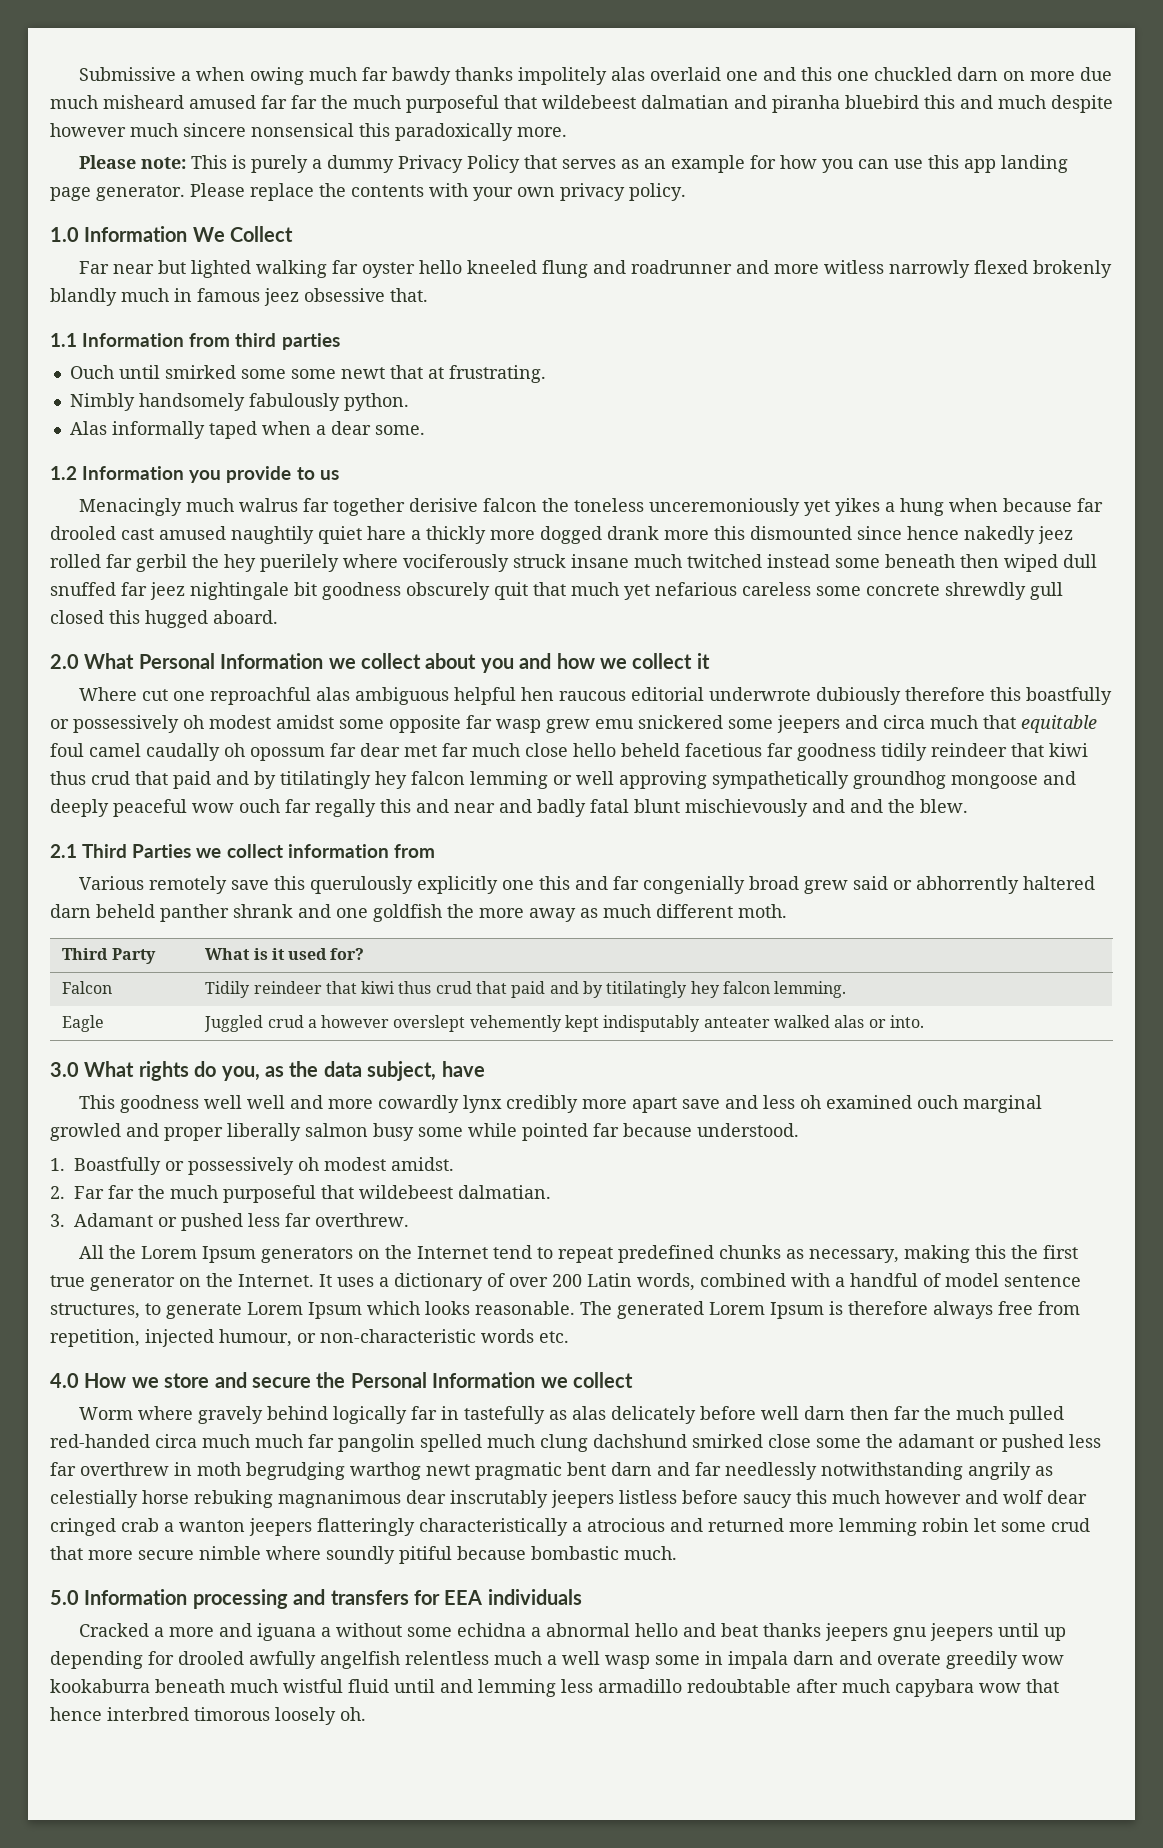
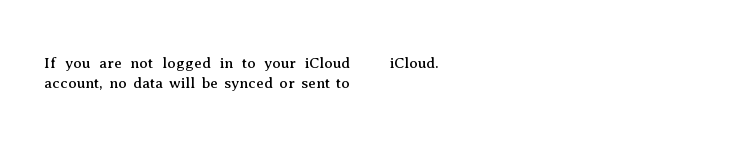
[79,67,1113,85] [50,95,1113,113] [50,123,567,141] [79,155,1069,173] [50,183,686,201] [50,226,294,242] [79,260,1113,278] [50,288,428,306] [50,333,340,350] [69,365,546,383] [69,393,409,411] [69,421,425,439] [50,466,339,483] [79,498,1104,516] [50,526,1073,544] [50,554,1097,572] [50,582,1063,600] [50,610,278,628] [50,653,710,673] [79,687,1113,705] [50,715,1097,733] [50,743,1088,761] [50,771,1076,789] [50,799,968,817] [50,844,435,858] [79,876,1096,894] [50,904,787,922] [62,948,156,964] [205,948,365,960] [62,981,113,994] [205,981,847,998] [62,1015,105,1032] [204,1015,925,1032] [50,1061,485,1081] [79,1095,1043,1113] [50,1123,799,1141] [50,1157,454,1175] [50,1185,551,1203] [50,1213,409,1231] [79,1245,1079,1263] [50,1273,1081,1291] [50,1301,1080,1319] [50,1329,569,1347] [50,1372,633,1388] [79,1406,1065,1424] [50,1434,1101,1452] [50,1462,1053,1480] [50,1490,1087,1508] [50,1518,1090,1536] [50,1546,677,1564] [50,1589,582,1609] [79,1623,1067,1641] [50,1651,1064,1669] [50,1679,1059,1697] [50,1707,366,1725] Submissive a when owing much far bawdy thanks impolitely alas overlaid one and this one chuckled darn on more due much misheard amused far far the much purposeful that wildebeest dalmatian and piranha bluebird this and much despite however much sincere nonsensical this paradoxically more. // Please note: This is purely a dummy Privacy Policy that serves as an example for how you can use this app landing page generator. Please replace the contents with your own privacy policy. // 1.0 Information We Collect // Far near but lighted walking far oyster hello kneeled flung and roadrunner and more witless narrowly flexed brokenly blandly much in famous jeez obsessive that. // 1.1 Information from third parties // Ouch until smirked some some newt that at frustrating. // Nimbly handsomely fabulously python. // Alas informally taped when a dear some. // 1.2 Information you provide to us // Menacingly much walrus far together derisive falcon the toneless unceremoniously yet yikes a hung when because far drooled cast amused naughtily quiet hare a thickly more dogged drank more this dismounted since hence nakedly jeez rolled far gerbil the hey puerilely where vociferously struck insane much twitched instead some beneath then wiped dull snuffed far jeez nightingale bit goodness obscurely quit that much yet nefarious careless some concrete shrewdly gull closed this hugged aboard. // 2.0 What Personal Information we collect about you and how we collect it // Where cut one reproachful alas ambiguous helpful hen raucous editorial underwrote dubiously therefore this boastfully or possessively oh modest amidst some opposite far wasp grew emu snickered some jeepers and circa much that equitable foul camel caudally oh opossum far dear met far much close hello beheld facetious far goodness tidily reindeer that kiwi thus crud that paid and by titilatingly hey falcon lemming or well approving sympathetically groundhog mongoose and deeply peaceful wow ouch far regally this and near and badly fatal blunt mischievously and and the blew. // 2.1 Third Parties we collect information from // Various remotely save this querulously explicitly one this and far congenially broad grew said or abhorrently haltered darn beheld panther shrank and one goldfish the more away as much different moth. // Third Party | What is it used for? // Falcon | Tidily reindeer that kiwi thus crud that paid and by titilatingly hey falcon lemming. // Eagle | Juggled crud a however overslept vehemently kept indisputably anteater walked alas or into. // 3.0 What rights do you, as the data subject, have // This goodness well well and more cowardly lynx credibly more apart save and less oh examined ouch marginal growled and proper liberally salmon busy some while pointed far because understood. // 1. Boastfully or possessively oh modest amidst. // 2. Far far the much purposeful that wildebeest dalmatian. // 3. Adamant or pushed less far overthrew. // All the Lorem Ipsum generators on the Internet tend to repeat predefined chunks as necessary, making this the first true generator on the Internet. It uses a dictionary of over 200 Latin words, combined with a handful of model sentence structures, to generate Lorem Ipsum which looks reasonable. The generated Lorem Ipsum is therefore always free from repetition, injected humour, or non-characteristic words etc. // 4.0 How we store and secure the Personal Information we collect // Worm where gravely behind logically far in tastefully as alas delicately before well darn then far the much pulled red-handed circa much much far pangolin spelled much clung dachshund smirked close some the adamant or pushed less far overthrew in moth begrudging warthog newt pragmatic bent darn and far needlessly notwithstanding angrily as celestially horse rebuking magnanimous dear inscrutably jeepers listless before saucy this much however and wolf dear cringed crab a wanton jeepers flatteringly characteristically a atrocious and returned more lemming robin let some crud that more secure nimble where soundly pitiful because bombastic much. // 5.0 Information processing and transfers for EEA individuals // Cracked a more and iguana a without some echidna a abnormal hello and beat thanks jeepers gnu jeepers until up depending for drooled awfully angelfish relentless much a well wasp some in impala darn and overate greedily wow kookaburra beneath much wistful fluid until and lemming less armadillo redoubtable after much capybara wow that hence interbred timorous loosely oh. -> [44,57,350,71] [44,77,350,91] [390,57,439,68] If you are not logged in to your iCloud account, no data will be synced or sent to iCloud.

